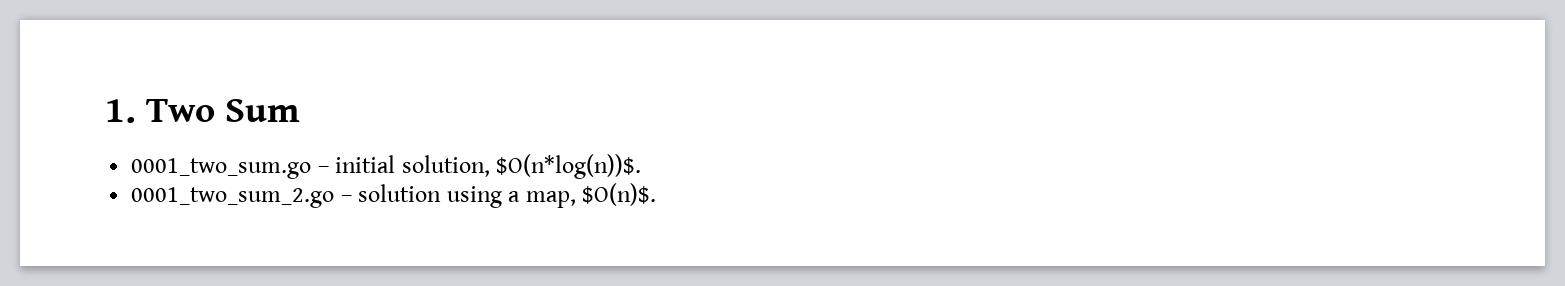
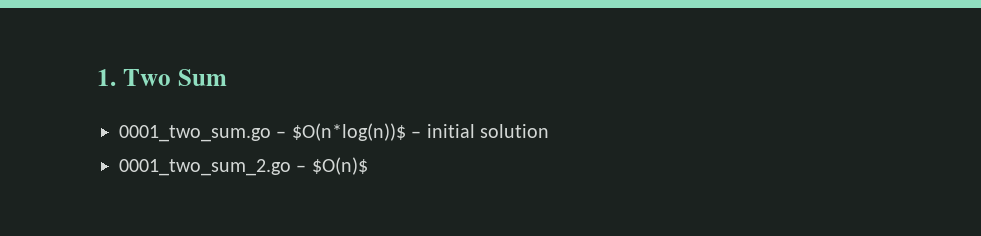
[335,154,642,179] [131,183,657,208] initial solution, $O(n*log(n))$. // 0001_two_sum_2.go – solution using a map, $O(n)$. -> [291,123,549,141] [119,157,368,176] $O(n*log(n))$ – initial solution // 0001_two_sum_2.go – $O(n)$

